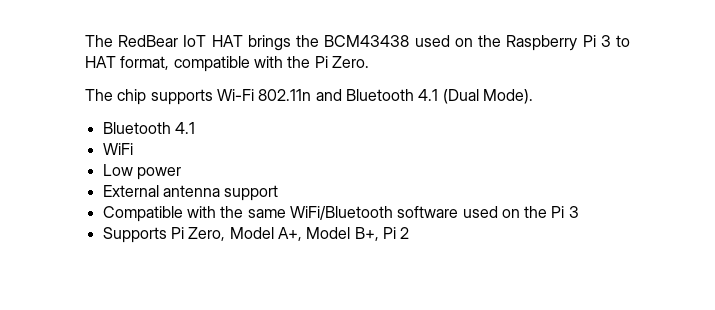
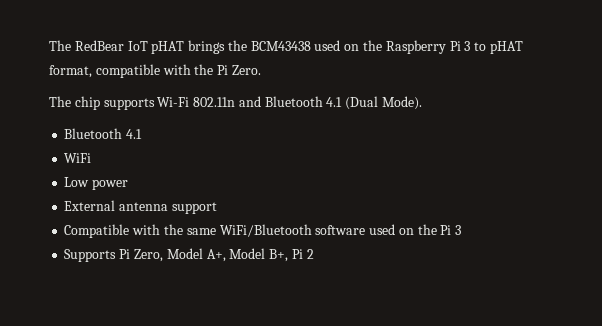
[211,35,243,47] HAT -> [151,41,185,54] pHAT
[85,56,116,68] HAT -> [489,41,523,54] pHAT

